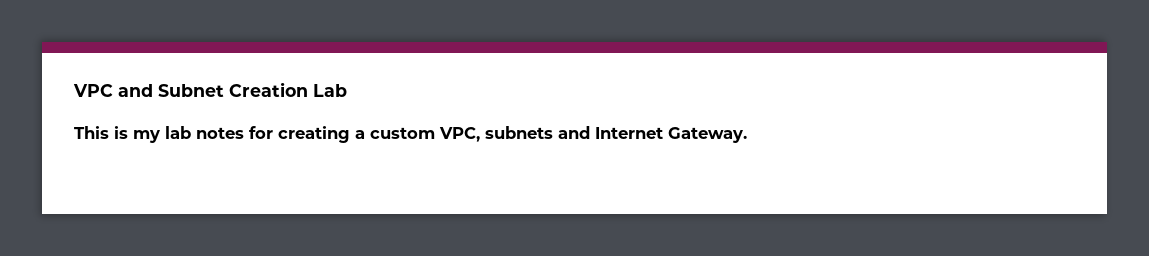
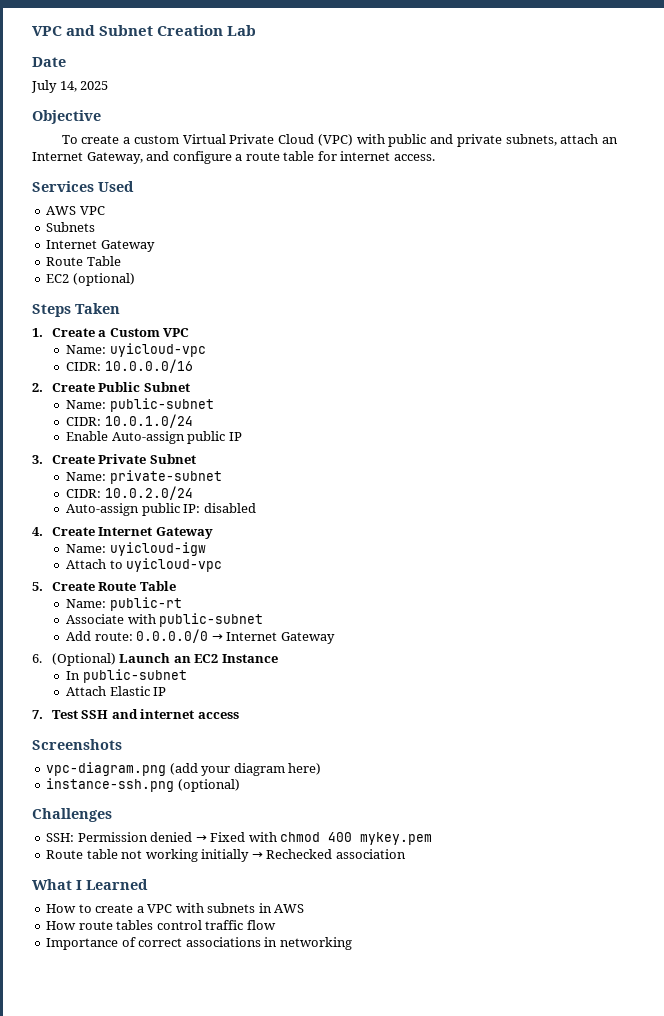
[74,126,747,143] This is my lab notes for creating a custom VPC, subnets and Internet Gateway. -> [32,57,66,67] [31,80,109,93] [32,110,101,124] [61,134,618,147] [32,151,435,164] [32,181,134,192] [46,206,105,215] [46,222,96,232] [46,240,155,252] [46,256,121,266] [46,273,135,286] [32,303,120,317] [32,328,190,337] [66,343,206,357] [66,359,193,373] [32,382,190,392] [66,398,214,412] [66,414,193,428] [66,431,242,444] [32,454,196,464] [66,470,222,484] [66,486,193,500] [66,503,256,516] [32,527,213,539] [66,542,206,556] [66,558,223,572] [32,581,176,591] [66,597,182,611] [66,613,264,627] [66,629,335,644] [32,653,278,666] [66,669,187,683] [66,686,167,696] [32,709,239,719] [32,739,122,750] [46,762,322,776] [46,778,240,792] [32,808,112,822] [46,832,433,845] [46,849,406,862] [32,879,148,890] [46,903,305,913] [46,920,276,930] [46,937,352,950] Date // July 14, 2025 // Objective // To create a custom Virtual Private Cloud (VPC) with public and private subnets, attach an Internet Gateway, and configure a route table for internet access. // Services Used // AWS VPC // Subnets // Internet Gateway // Route Table // EC2 (optional) // Steps Taken // 1. Create a Custom VPC // Name: uyicloud-vpc // CIDR: 10.0.0.0/16 // 2. Create Public Subnet // Name: public-subnet // CIDR: 10.0.1.0/24 // Enable Auto-assign public IP // 3. Create Private Subnet // Name: private-subnet // CIDR: 10.0.2.0/24 // Auto-assign public IP: disabled // 4. Create Internet Gateway // Name: uyicloud-igw // Attach to uyicloud-vpc // 5. Create Route Table // Name: public-rt // Associate with public-subnet // Add route: 0.0.0.0/0 → Internet Gateway // 6. (Optional) Launch an EC2 Instance // In public-subnet // Attach Elastic IP // 7. Test SSH and internet access // Screenshots // vpc-diagram.png (add your diagram here) // instance-ssh.png (optional) // Challenges // SSH: Permission denied → Fixed with chmod 400 mykey.pem // Route table not working initially → Rechecked association // What I Learned // How to create a VPC with subnets in AWS // How route tables control traffic flow // Importance of correct associations in networking

